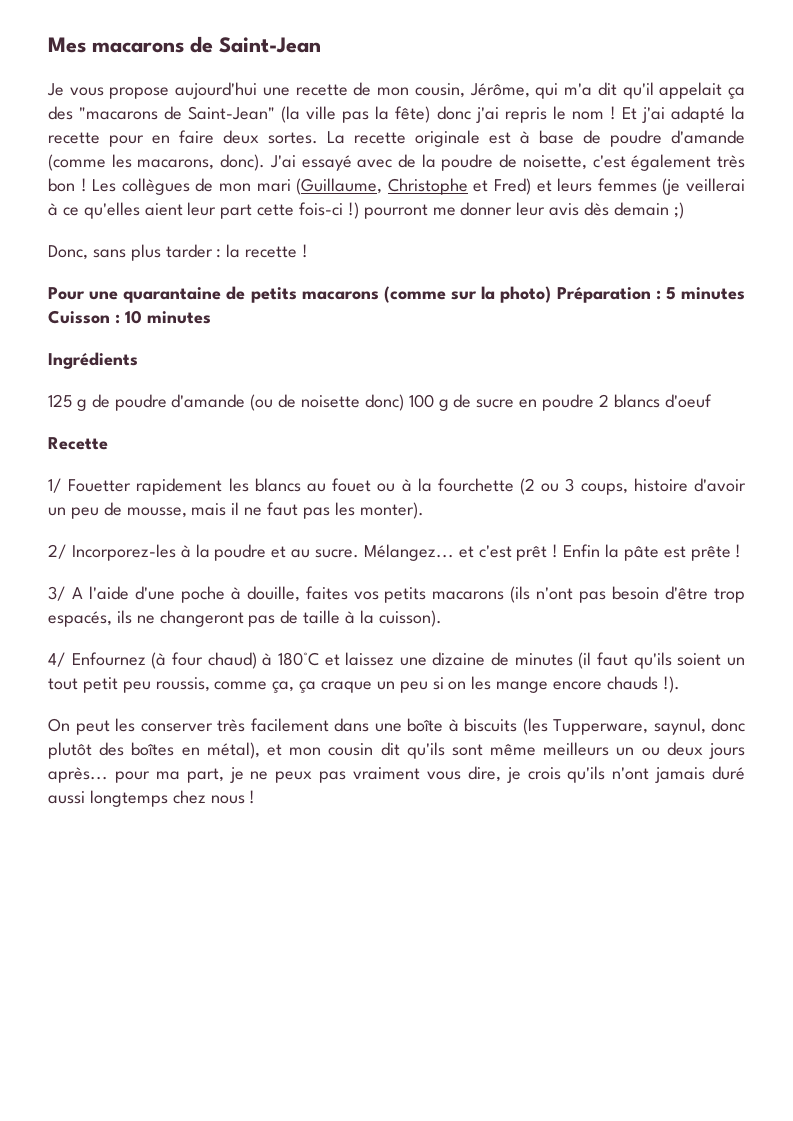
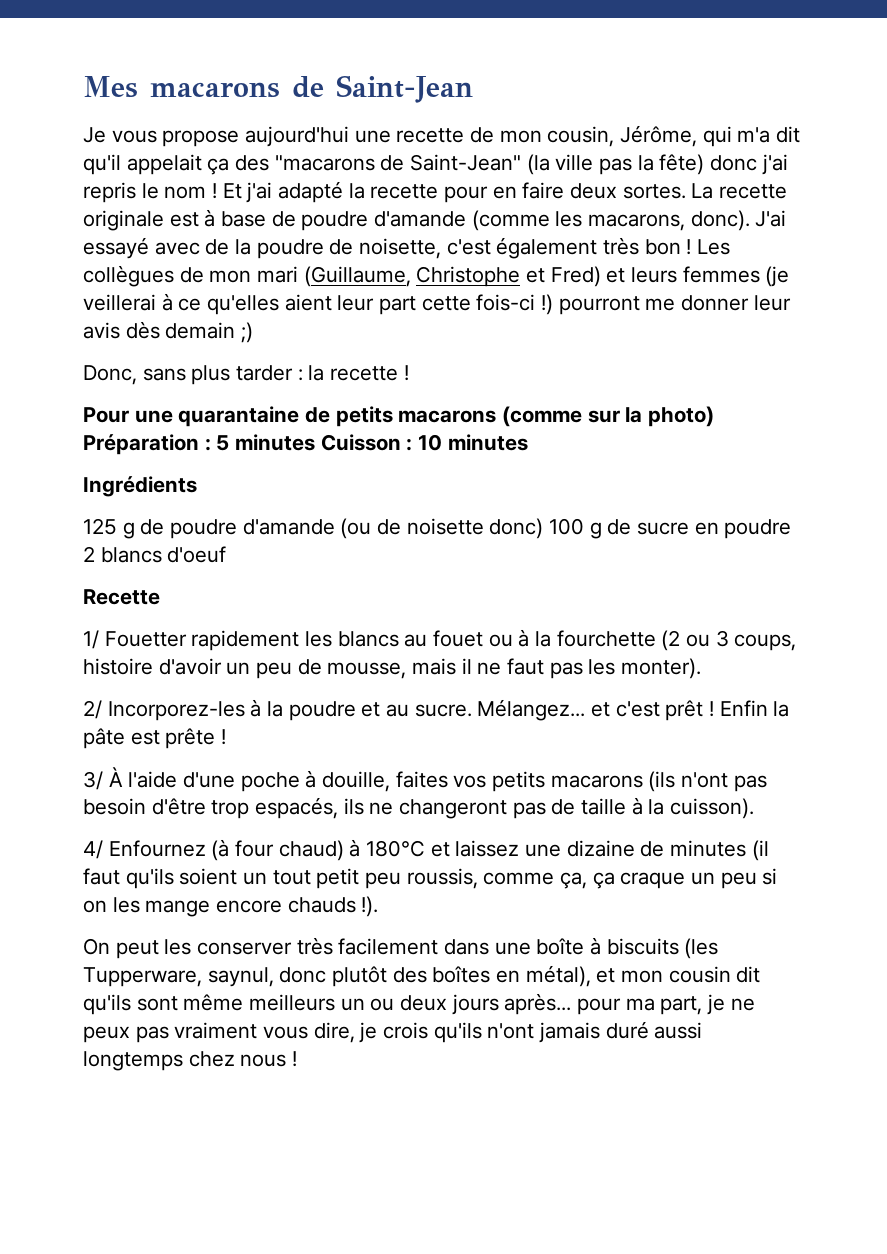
[71,587,83,599] A -> [108,767,123,787] À

